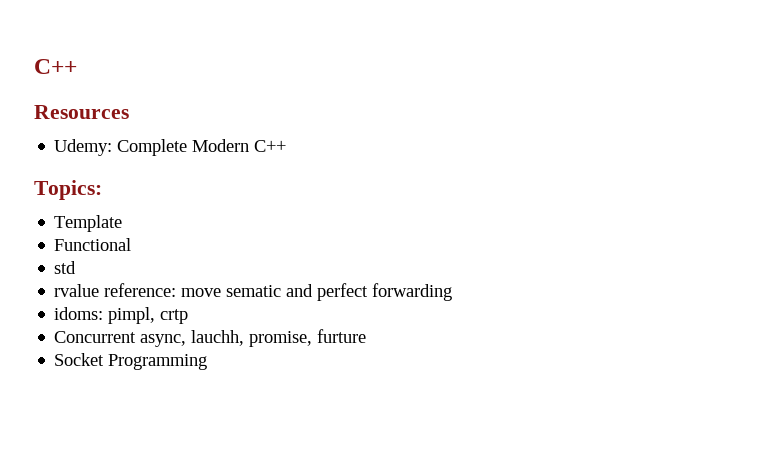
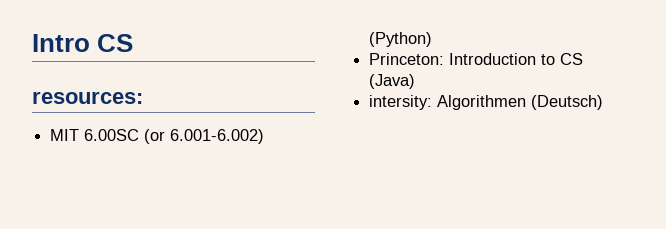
[34,59,77,74] [34,105,129,119] [54,139,287,156] [34,180,102,200] [54,215,123,232] [54,238,132,251] [54,261,77,274] [54,283,453,301] [54,307,189,324] [54,329,367,347] [54,353,208,370] C++ // Resources // Udemy: Complete Modern C++ // Topics: // Template // Functional // std // rvalue reference: move sematic and perfect forwarding // idoms: pimpl, crtp // Concurrent async, lauchh, promise, furture // Socket Programming -> [32,34,134,52] [32,91,143,104] [50,129,265,144] [369,32,433,47] [369,53,584,65] [369,74,416,89] [369,95,604,110] Intro CS // resources: // MIT 6.00SC (or 6.001-6.002) (Python) // Princeton: Introduction to CS (Java) // intersity: Algorithmen (Deutsch)

